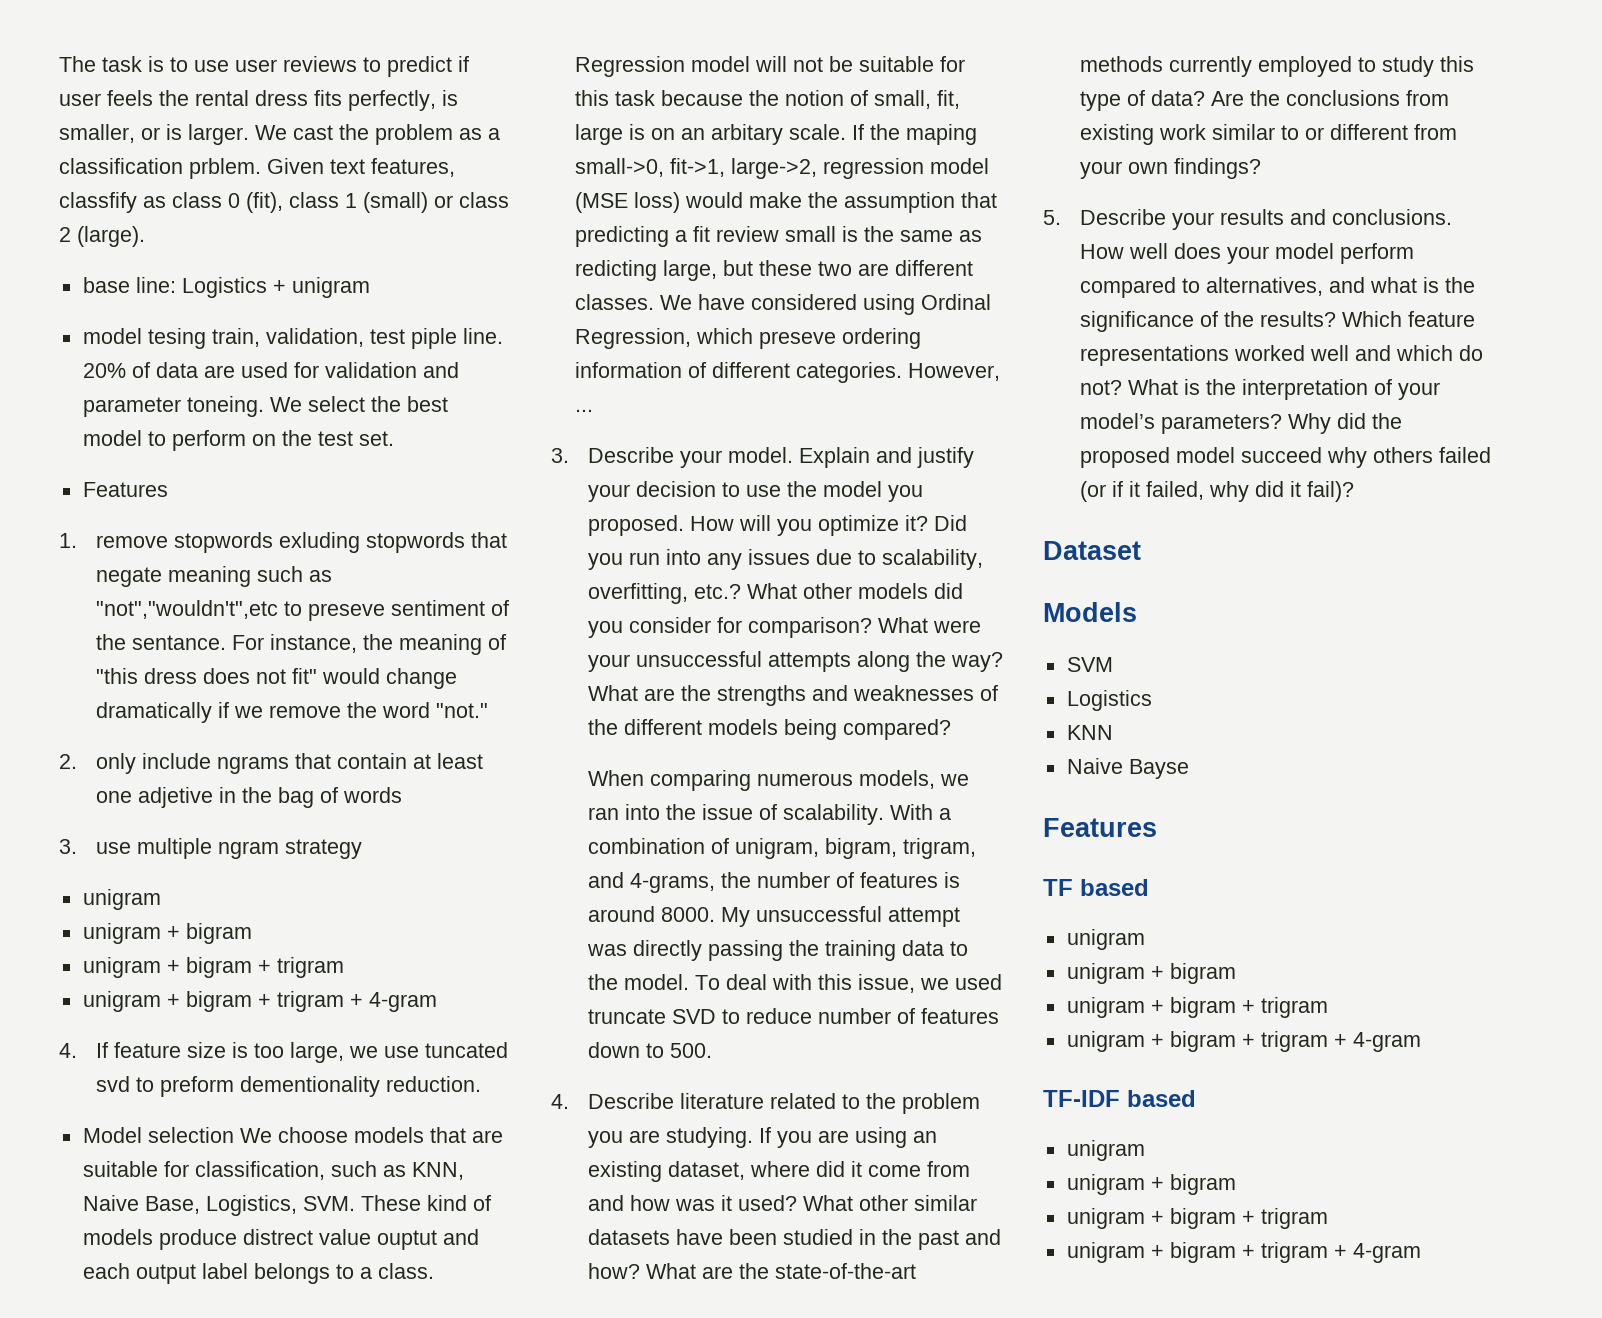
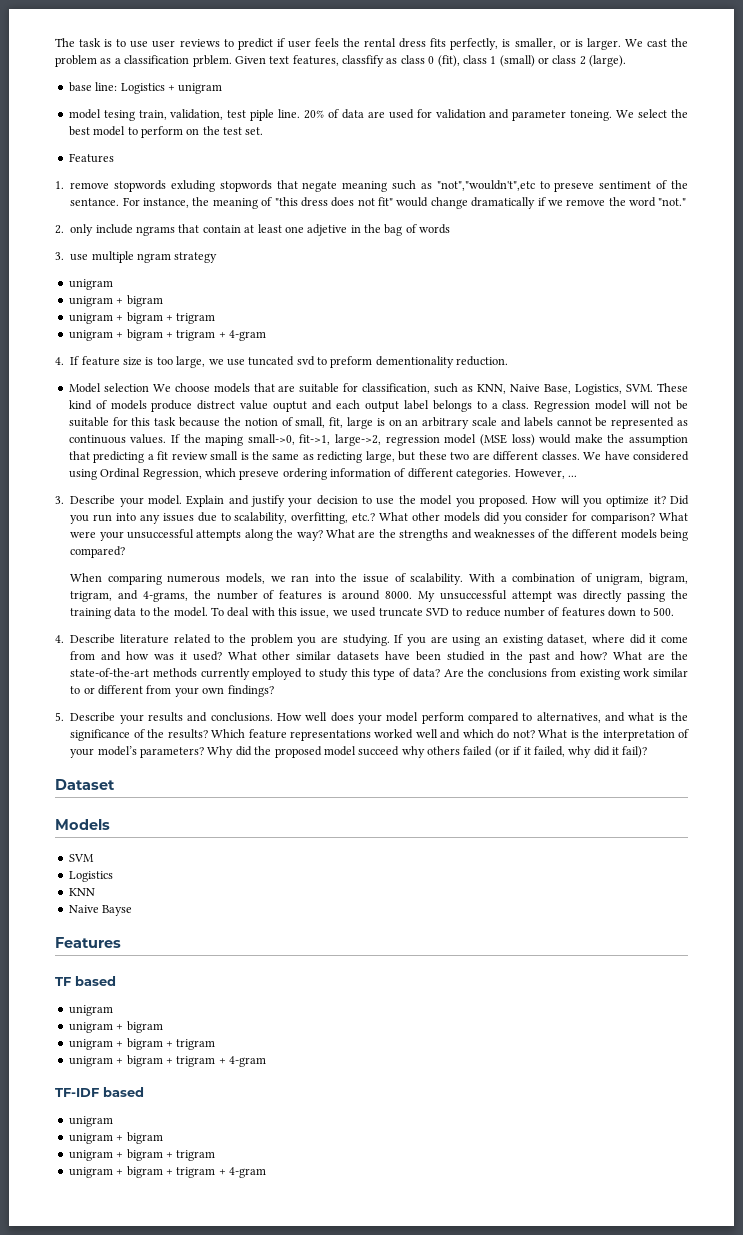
[710,124,846,145] arbitary scale. -> [422,417,688,429] [68,434,167,444] arbitrary scale and labels cannot be represented as continuous values.

